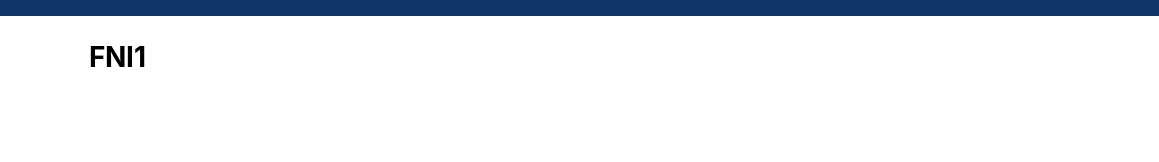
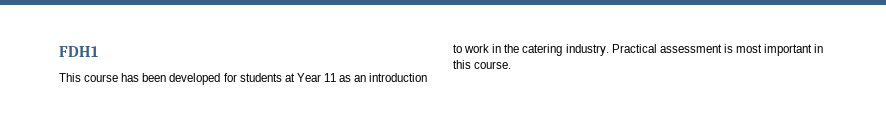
[89,46,146,67] FNI1 -> [59,46,98,57] [59,73,428,85] [453,44,824,56] [453,60,512,69] FDH1 // This course has been developed for students at Year 11 as an introduction to work in the catering industry. Practical assessment is most important in this course.

